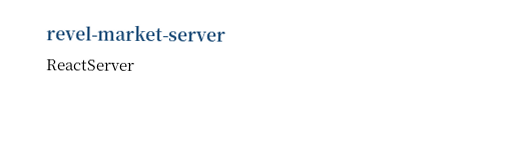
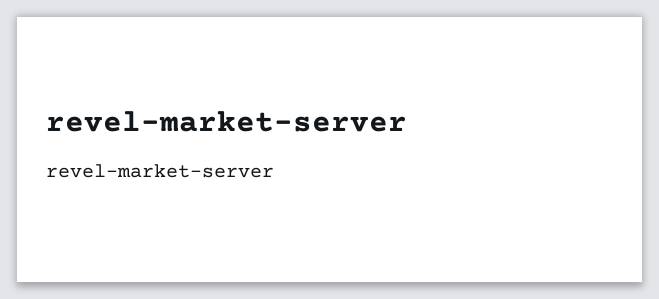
[46,59,135,71] ReactServer -> [46,164,274,178] revel-market-server

